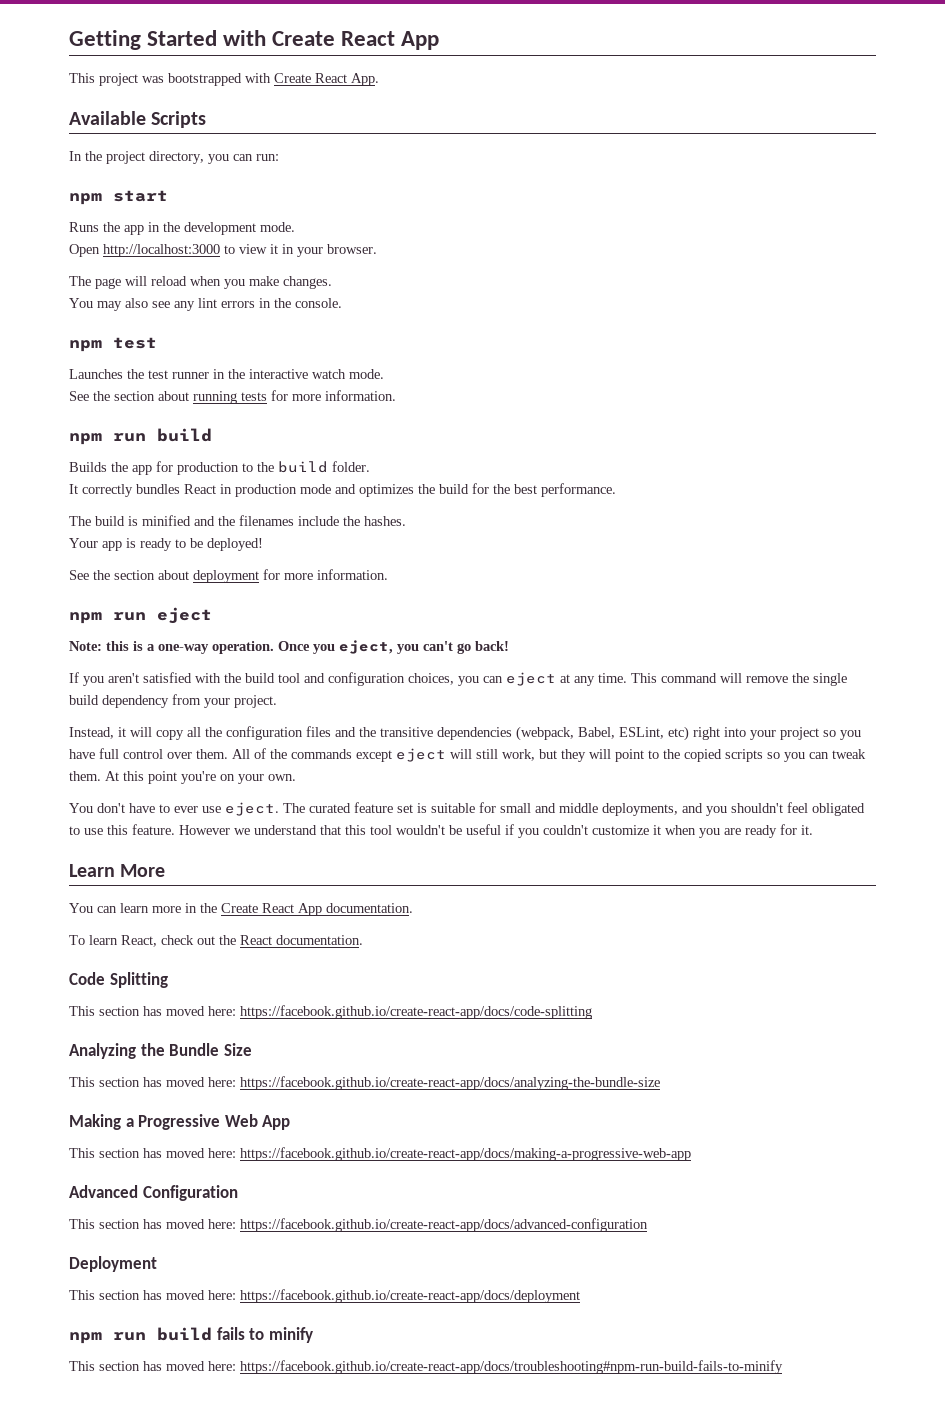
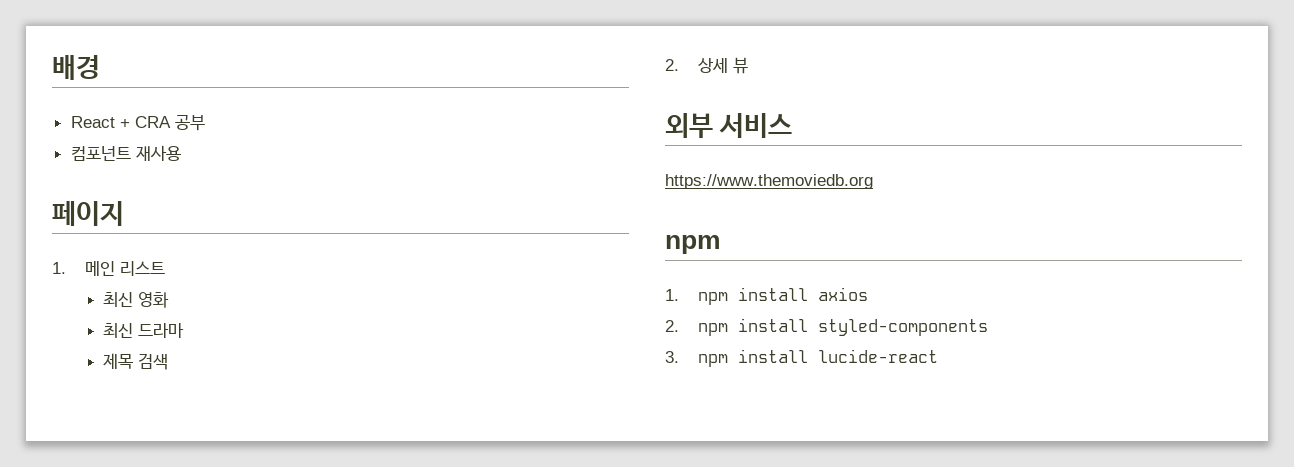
[69,30,440,50] [69,73,379,86] [69,111,207,128] [69,151,279,164] [69,190,168,205] [69,222,295,235] [69,244,377,257] [69,276,332,289] [69,298,342,311] [69,337,157,352] [69,369,384,379] [69,390,396,404] [69,428,212,445] [69,461,370,475] [69,483,616,497] [69,515,406,526] [69,538,263,551] [69,569,388,583] [69,607,212,624] [69,640,509,654] [69,672,847,686] [69,694,277,708] [69,726,861,741] [69,748,866,762] [69,771,296,784] [69,802,865,816] [69,824,813,838] [69,864,166,877] [69,903,413,916] [69,935,363,947] [69,972,168,988] [69,1005,592,1019] [69,1043,252,1059] [69,1076,660,1090] [69,1114,291,1130] [69,1147,691,1161] [69,1185,238,1201] [69,1218,648,1232] [69,1256,157,1272] [69,1289,580,1303] [69,1327,313,1344] [69,1360,783,1374] Getting Started with Create React App // This project was bootstrapped with Create React App. // Available Scripts // In the project directory, you can run: // npm start // Runs the app in the development mode. // Open http://localhost:3000 to view it in your browser. // The page will reload when you make changes. // You may also see any lint errors in the console. // npm test // Launches the test runner in the interactive watch mode. // See the section about running tests for more information. // npm run build // Builds the app for production to the build folder. // It correctly bundles React in production mode and optimizes the build for the best performance. // The build is minified and the filenames include the hashes. // Your app is ready to be deployed! // See the section about deployment for more information. // npm run eject // Note: this is a one-way operation. Once you eject, you can't go back! // If you aren't satisfied with the build tool and configuration choices, you can eject at any time. This command will remove the single build dependency from your project. // Instead, it will copy all the configuration files and the transitive dependencies (webpack, Babel, ESLint, etc) right into your project so you have full control over them. All of the commands except eject will still work, but they will point to the copied scripts so you can tweak them. At this point you're on your own. // You don't have to ever use eject. The curated feature set is suitable for small and middle deployments, and you shouldn't feel obligated to use this feature. However we understand that this tool wouldn't be useful if you couldn't customize it when you are ready for it. // Learn More // You can learn more in the Create React App documentation. // To learn React, check out the React documentation. // Code Splitting // This section has moved here: https://facebook.github.io/create-react-app/docs/code-splitting // Analyzing the Bundle Size // This section has moved here: https://facebook.github.io/create-react-app/docs/analyzing-the-bundle-size // Making a Progressive Web App // This section has moved here: https://facebook.github.io/create-react-app/docs/making-a-progressive-web-app // Advanced Configuration // This section has moved here: https://facebook.github.io/create-react-app/docs/advanced-configuration // Deployment // This section has moved here: https://facebook.github.io/create-react-app/docs/deployment // npm run build fails to minify // This section has moved here: https://facebook.github.io/create-react-app/docs/troubleshooting#npm-run-build-fails-to-minify -> [52,55,100,80] [70,115,205,131] [70,145,181,161] [52,201,124,226] [52,261,165,276] [103,292,170,308] [103,323,185,338] [103,353,169,370] [665,57,748,74] [665,113,793,138] [665,174,873,189] [665,235,721,254] [665,287,868,305] [665,318,988,336] [665,349,938,367] 배경 // React + CRA 공부 // 컴포넌트 재사용 // 페이지 // 1. 메인 리스트 // 최신 영화 // 최신 드라마 // 제목 검색 // 2. 상세 뷰 // 외부 서비스 // https://www.themoviedb.org // npm // 1. npm install axios // 2. npm install styled-components // 3. npm install lucide-react

